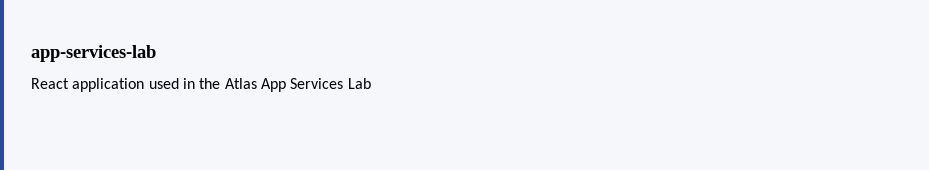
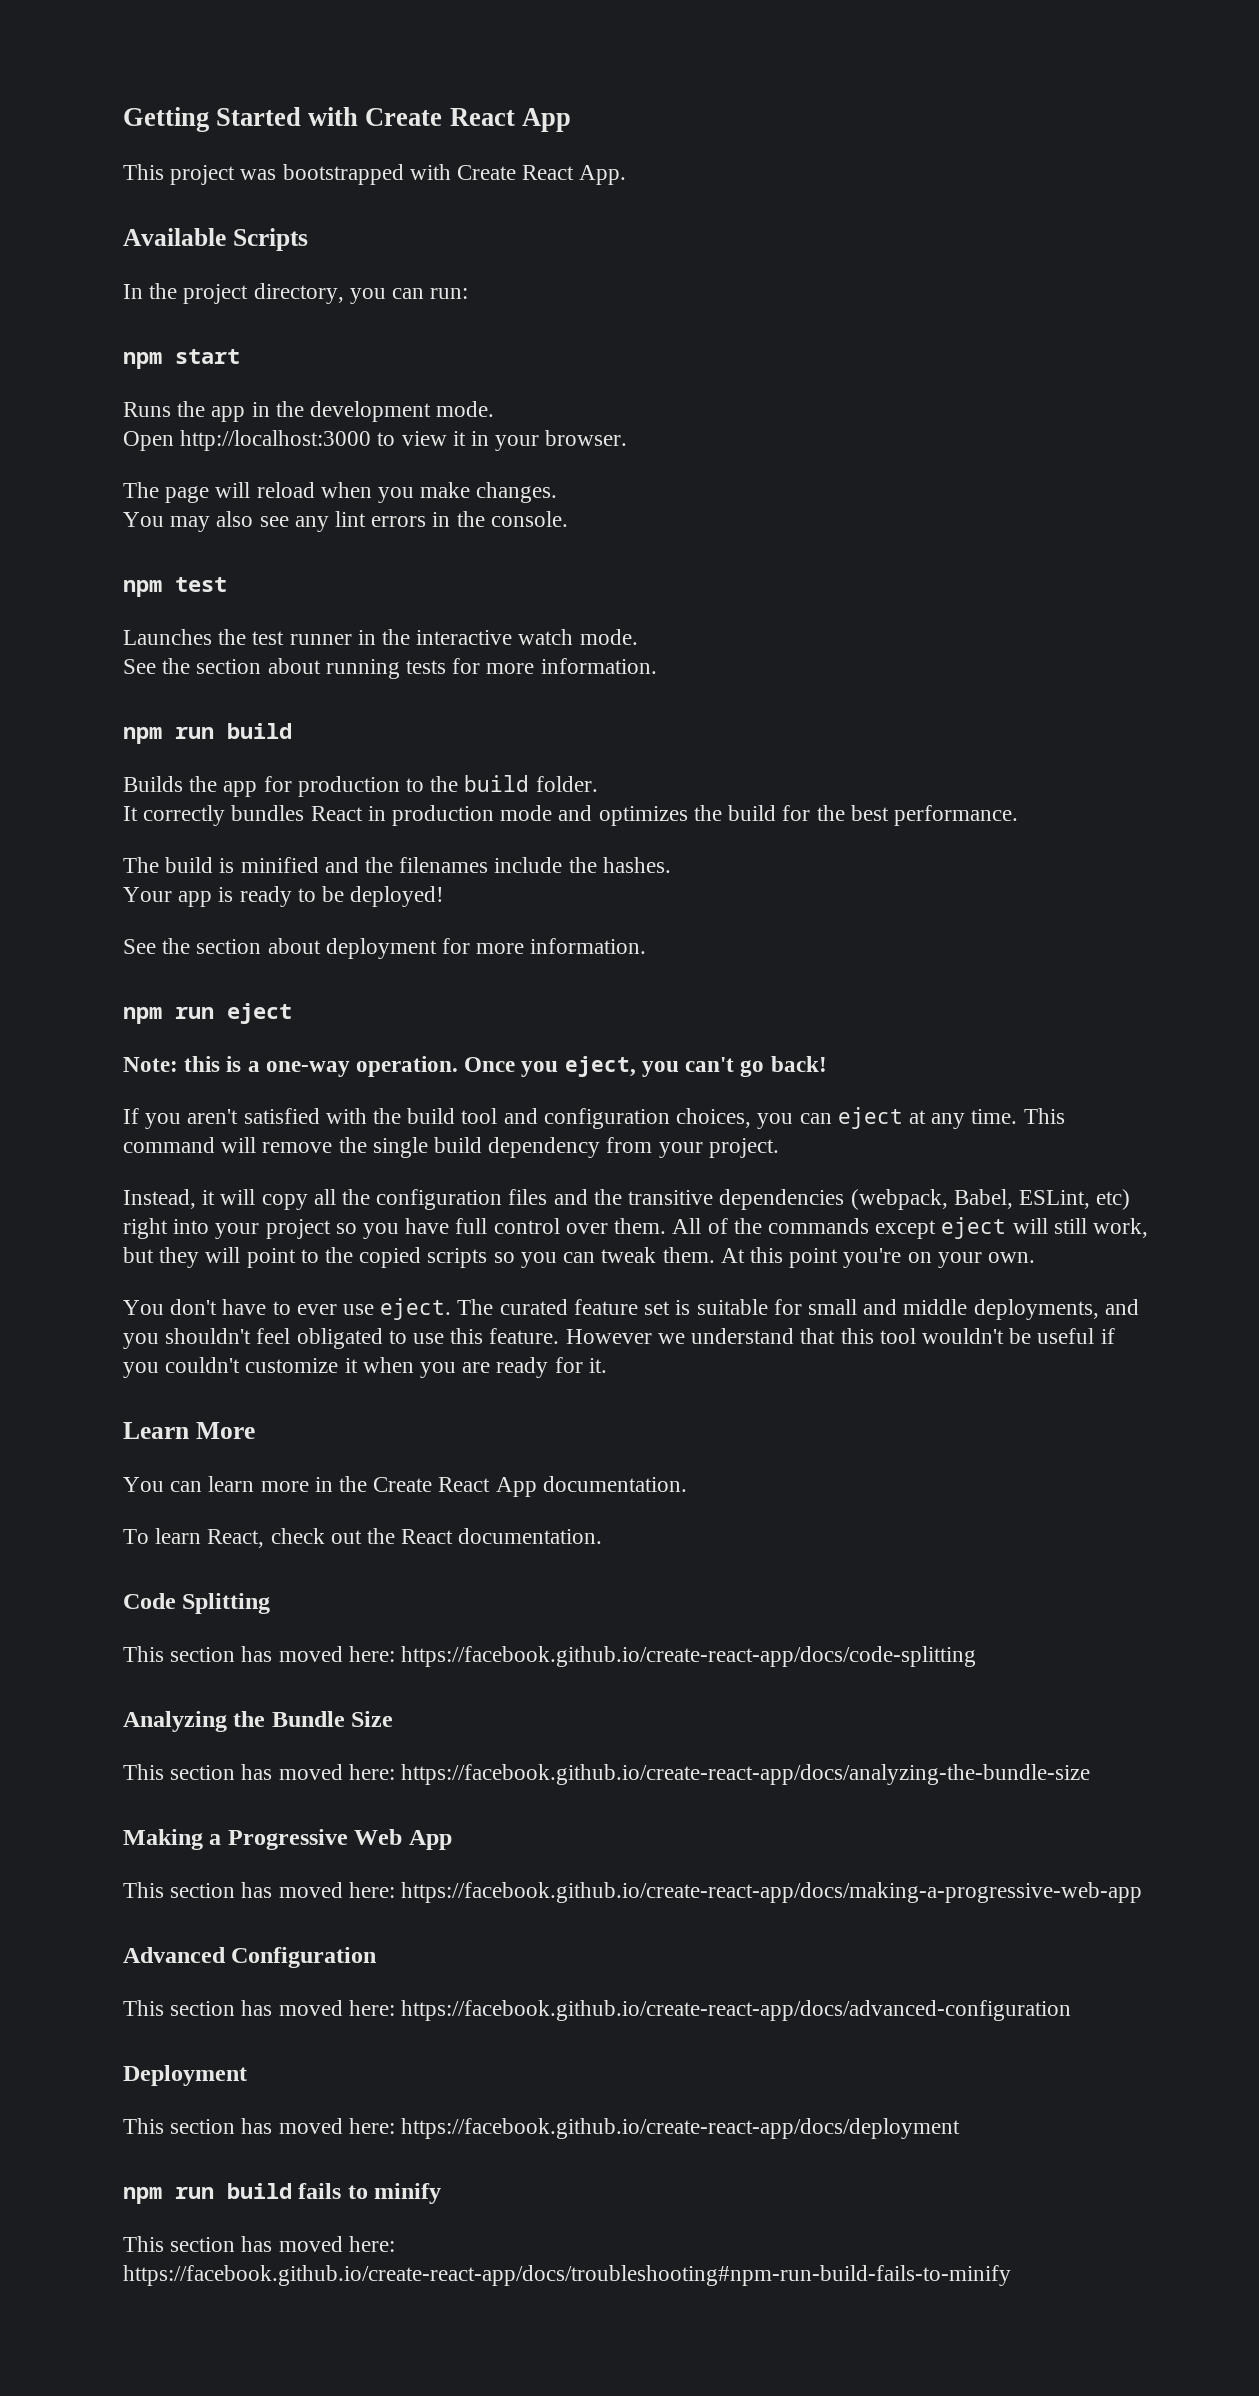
[31,45,156,62] [31,78,371,92] app-services-lab // React application used in the Atlas App Services Lab -> [123,107,571,132] [123,164,627,185] [123,228,308,251] [123,283,469,304] [123,349,240,369] [123,401,495,422] [123,430,628,451] [123,482,558,503] [123,511,568,532] [123,577,227,597] [123,629,638,645] [123,658,657,679] [123,723,292,744] [123,775,598,797] [123,805,1018,826] [123,857,671,873] [123,886,445,907] [123,938,647,959] [123,1003,292,1024] [123,1056,827,1077] [123,1107,1065,1129] [123,1137,779,1158] [123,1189,1131,1210] [123,1217,1148,1239] [123,1247,1035,1268] [123,1298,1139,1320] [123,1328,1115,1349] [123,1357,607,1378] [123,1422,255,1439] [123,1476,687,1497] [123,1528,603,1548] [123,1593,271,1614] [123,1646,977,1667] [123,1711,394,1732] [123,1764,1091,1785] [123,1829,452,1850] [123,1882,1143,1903] [123,1947,377,1968] [123,2000,1072,2021] [123,2065,247,2086] [123,2118,961,2139] [123,2183,442,2204] [123,2236,395,2252] [123,2265,1011,2286] Getting Started with Create React App // This project was bootstrapped with Create React App. // Available Scripts // In the project directory, you can run: // npm start // Runs the app in the development mode. // Open http://localhost:3000 to view it in your browser. // The page will reload when you make changes. // You may also see any lint errors in the console. // npm test // Launches the test runner in the interactive watch mode. // See the section about running tests for more information. // npm run build // Builds the app for production to the build folder. // It correctly bundles React in production mode and optimizes the build for the best performance. // The build is minified and the filenames include the hashes. // Your app is ready to be deployed! // See the section about deployment for more information. // npm run eject // Note: this is a one-way operation. Once you eject, you can't go back! // If you aren't satisfied with the build tool and configuration choices, you can eject at any time. This command will remove the single build dependency from your project. // Instead, it will copy all the configuration files and the transitive dependencies (webpack, Babel, ESLint, etc) right into your project so you have full control over them. All of the commands except eject will still work, but they will point to the copied scripts so you can tweak them. At this point you're on your own. // You don't have to ever use eject. The curated feature set is suitable for small and middle deployments, and you shouldn't feel obligated to use this feature. However we understand that this tool wouldn't be useful if you couldn't customize it when you are ready for it. // Learn More // You can learn more in the Create React App documentation. // To learn React, check out the React documentation. // Code Splitting // This section has moved here: https://facebook.github.io/create-react-app/docs/code-splitting // Analyzing the Bundle Size // This section has moved here: https://facebook.github.io/create-react-app/docs/analyzing-the-bundle-size // Making a Progressive Web App // This section has moved here: https://facebook.github.io/create-react-app/docs/making-a-progressive-web-app // Advanced Configuration // This section has moved here: https://facebook.github.io/create-react-app/docs/advanced-configuration // Deployment // This section has moved here: https://facebook.github.io/create-react-app/docs/deployment // npm run build fails to minify // This section has moved here: https://facebook.github.io/create-react-app/docs/troubleshooting#npm-run-build-fails-to-minify

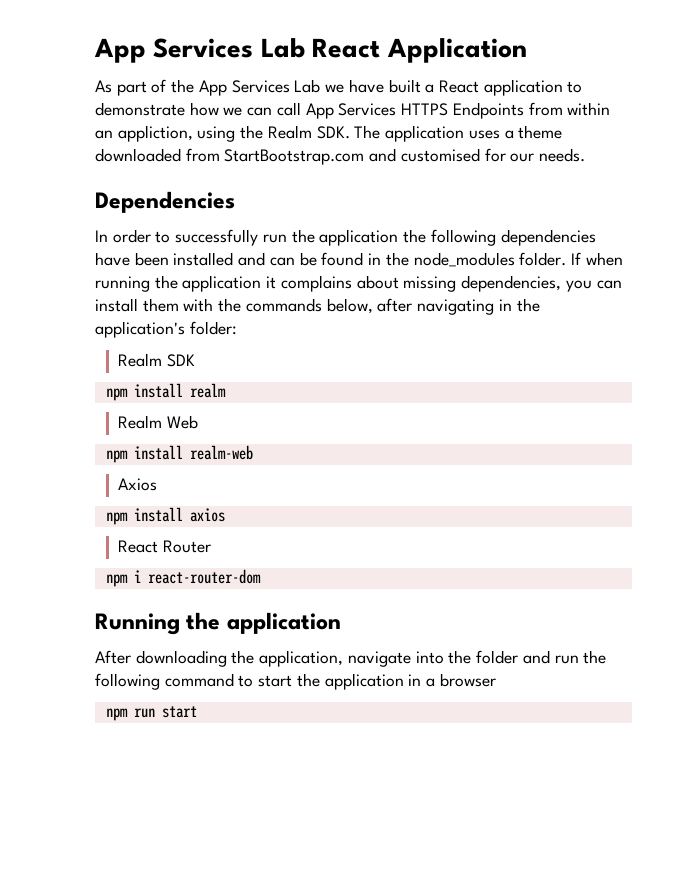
[123,107,571,132] [123,164,627,185] [123,228,308,251] [123,283,469,304] [123,349,240,369] [123,401,495,422] [123,430,628,451] [123,482,558,503] [123,511,568,532] [123,577,227,597] [123,629,638,645] [123,658,657,679] [123,723,292,744] [123,775,598,797] [123,805,1018,826] [123,857,671,873] [123,886,445,907] [123,938,647,959] [123,1003,292,1024] [123,1056,827,1077] [123,1107,1065,1129] [123,1137,779,1158] [123,1189,1131,1210] [123,1217,1148,1239] [123,1247,1035,1268] [123,1298,1139,1320] [123,1328,1115,1349] [123,1357,607,1378] [123,1422,255,1439] [123,1476,687,1497] [123,1528,603,1548] [123,1593,271,1614] [123,1646,977,1667] [123,1711,394,1732] [123,1764,1091,1785] [123,1829,452,1850] [123,1882,1143,1903] [123,1947,377,1968] [123,2000,1072,2021] [123,2065,247,2086] [123,2118,961,2139] [123,2183,442,2204] [123,2236,395,2252] [123,2265,1011,2286] Getting Started with Create React App // This project was bootstrapped with Create React App. // Available Scripts // In the project directory, you can run: // npm start // Runs the app in the development mode. // Open http://localhost:3000 to view it in your browser. // The page will reload when you make changes. // You may also see any lint errors in the console. // npm test // Launches the test runner in the interactive watch mode. // See the section about running tests for more information. // npm run build // Builds the app for production to the build folder. // It correctly bundles React in production mode and optimizes the build for the best performance. // The build is minified and the filenames include the hashes. // Your app is ready to be deployed! // See the section about deployment for more information. // npm run eject // Note: this is a one-way operation. Once you eject, you can't go back! // If you aren't satisfied with the build tool and configuration choices, you can eject at any time. This command will remove the single build dependency from your project. // Instead, it will copy all the configuration files and the transitive dependencies (webpack, Babel, ESLint, etc) right into your project so you have full control over them. All of the commands except eject will still work, but they will point to the copied scripts so you can tweak them. At this point you're on your own. // You don't have to ever use eject. The curated feature set is suitable for small and middle deployments, and you shouldn't feel obligated to use this feature. However we understand that this tool wouldn't be useful if you couldn't customize it when you are ready for it. // Learn More // You can learn more in the Create React App documentation. // To learn React, check out the React documentation. // Code Splitting // This section has moved here: https://facebook.github.io/create-react-app/docs/code-splitting // Analyzing the Bundle Size // This section has moved here: https://facebook.github.io/create-react-app/docs/analyzing-the-bundle-size // Making a Progressive Web App // This section has moved here: https://facebook.github.io/create-react-app/docs/making-a-progressive-web-app // Advanced Configuration // This section has moved here: https://facebook.github.io/create-react-app/docs/advanced-configuration // Deployment // This section has moved here: https://facebook.github.io/create-react-app/docs/deployment // npm run build fails to minify // This section has moved here: https://facebook.github.io/create-react-app/docs/troubleshooting#npm-run-build-fails-to-minify -> [94,38,527,63] [95,79,583,96] [95,102,611,119] [95,125,563,142] [95,148,586,165] [95,191,235,213] [95,229,596,246] [95,252,623,267] [95,275,622,292] [95,298,540,315] [95,321,237,338] [118,353,196,367] [105,383,226,401] [118,415,199,429] [105,445,253,463] [118,478,158,491] [105,507,225,525] [118,540,212,553] [105,569,261,587] [95,612,341,635] [95,650,607,667] [95,673,496,690] [105,706,197,721] App Services Lab React Application // As part of the App Services Lab we have built a React application to demonstrate how we can call App Services HTTPS Endpoints from within an appliction, using the Realm SDK. The application uses a theme downloaded from StartBootstrap.com and customised for our needs. // Dependencies // In order to successfully run the application the following dependencies have been installed and can be found in the node_modules folder. If when running the application it complains about missing dependencies, you can install them with the commands below, after navigating in the application's folder: // Realm SDK // npm install realm // Realm Web // npm install realm-web // Axios // npm install axios // React Router // npm i react-router-dom // Running the application // After downloading the application, navigate into the folder and run the following command to start the application in a browser // npm run start

